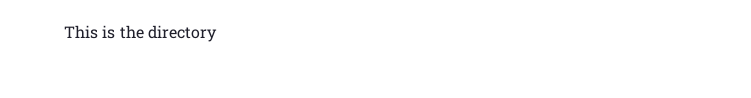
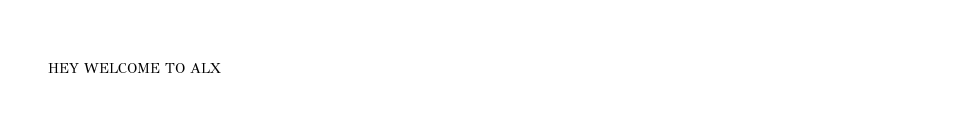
[64,25,217,42] This is the directory -> [48,63,221,73] HEY WELCOME TO ALX

